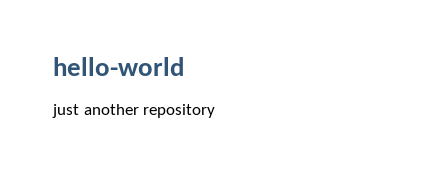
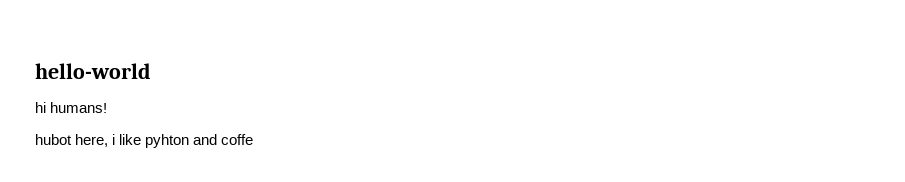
[52,104,216,118] just another repository -> [35,102,108,113] [35,134,254,148] hi humans! // hubot here, i like pyhton and coffe

